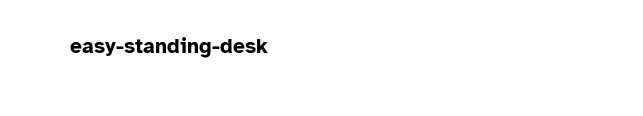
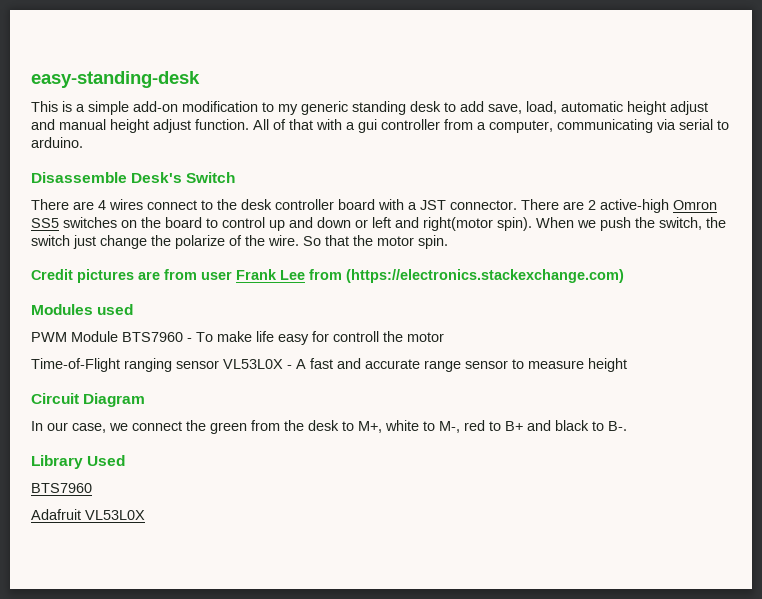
(268, 47) none -> [31,101,708,115] [31,119,729,133] [31,137,83,148] [31,172,236,183] [31,199,717,213] [31,217,726,231] [31,235,448,249] [31,269,624,283] [31,304,134,315] [31,331,444,345] [31,358,627,372] [31,393,146,407] [31,420,627,434] [31,455,126,469] [31,483,92,493] [31,509,145,520] // This is a simple add-on modification to my generic standing desk to add save, load, automatic height adjust and manual height adjust function. All of that with a gui controller from a computer, communicating via serial to arduino. // Disassemble Desk's Switch // There are 4 wires connect to the desk controller board with a JST connector. There are 2 active-high Omron SS5 switches on the board to control up and down or left and right(motor spin). When we push the switch, the switch just change the polarize of the wire. So that the motor spin. // Credit pictures are from user Frank Lee from (https://electronics.stackexchange.com) // Modules used // PWM Module BTS7960 - To make life easy for controll the motor // Time-of-Flight ranging sensor VL53L0X - A fast and accurate range sensor to measure height // Circuit Diagram // In our case, we connect the green from the desk to M+, white to M-, red to B+ and black to B-. // Library Used // BTS7960 // Adafruit VL53L0X

